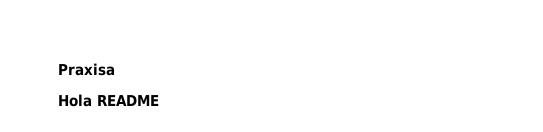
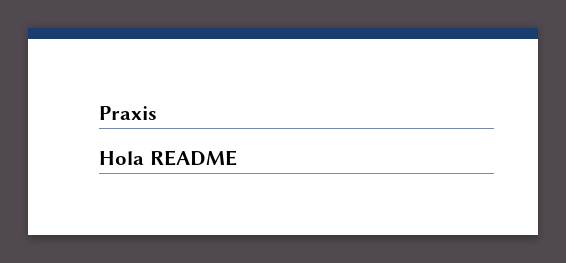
[58,63,115,76] Praxisa -> [99,106,157,120] Praxis

